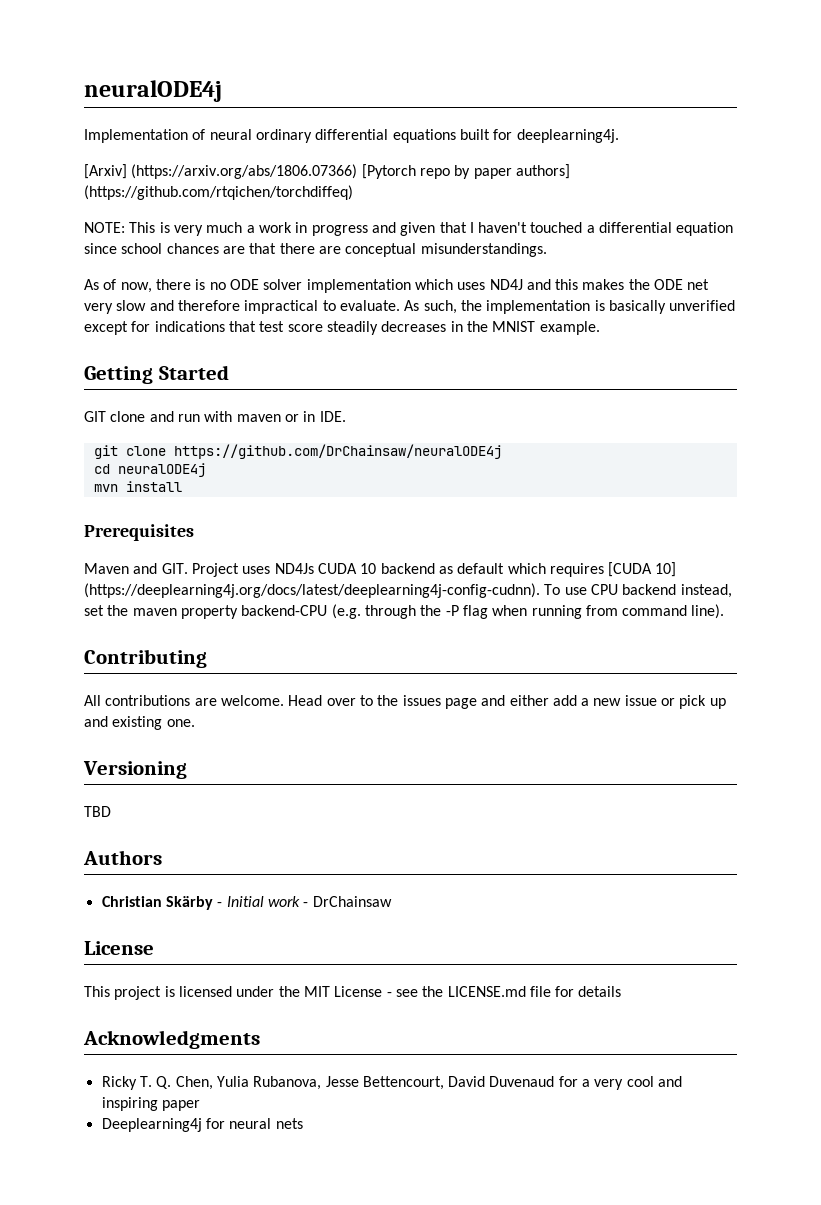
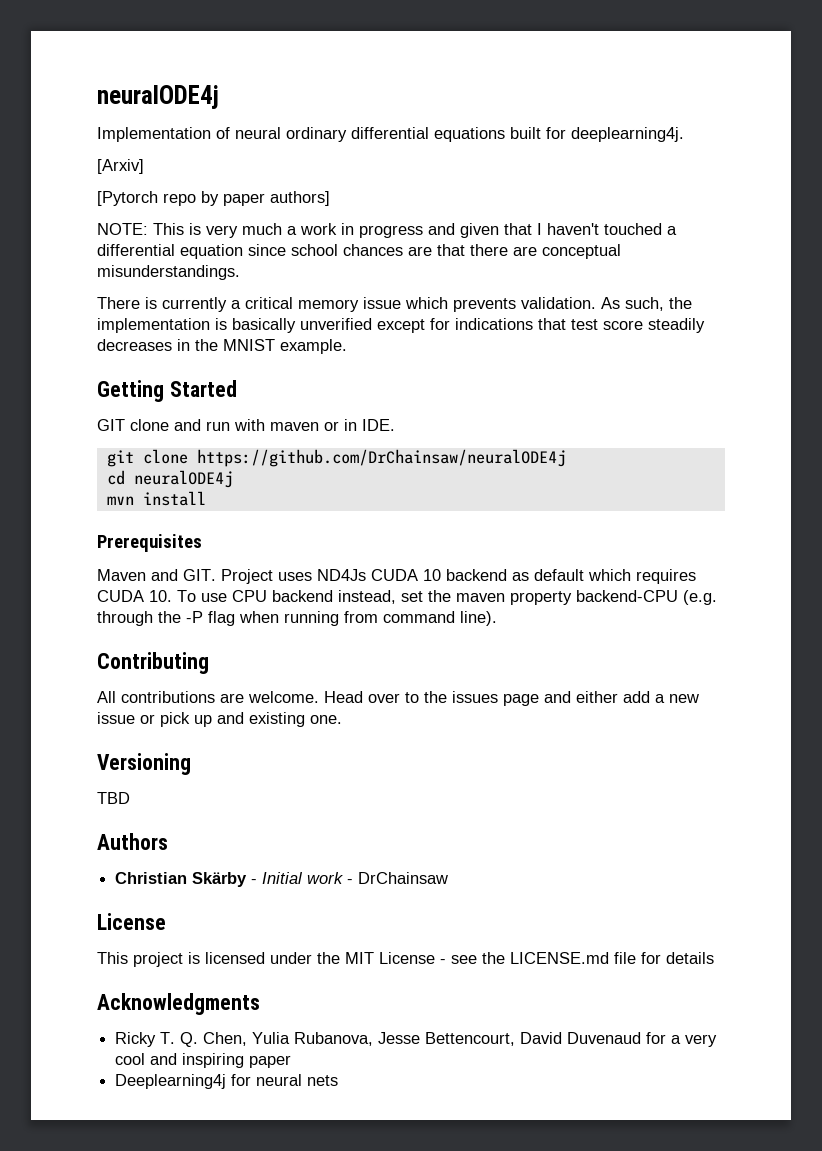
[131,164,358,179] (https://arxiv.org/abs/1806.07366) -> (144, 166) //
[84,185,353,200] (https://github.com/rtqichen/torchdiffeq) -> (330, 198) none
[84,279,710,293] [84,300,400,314] As of now, there is no ODE solver implementation which uses ND4J and this makes the ODE net very slow and therefore impractical to evaluate. -> [97,297,596,312] There is currently a critical memory issue which prevents validation.
[608,562,677,577] [84,583,540,598] [CUDA 10] (https://deeplearning4j.org/docs/latest/deeplearning4j-config-cudnn). -> [97,590,172,602] CUDA 10.

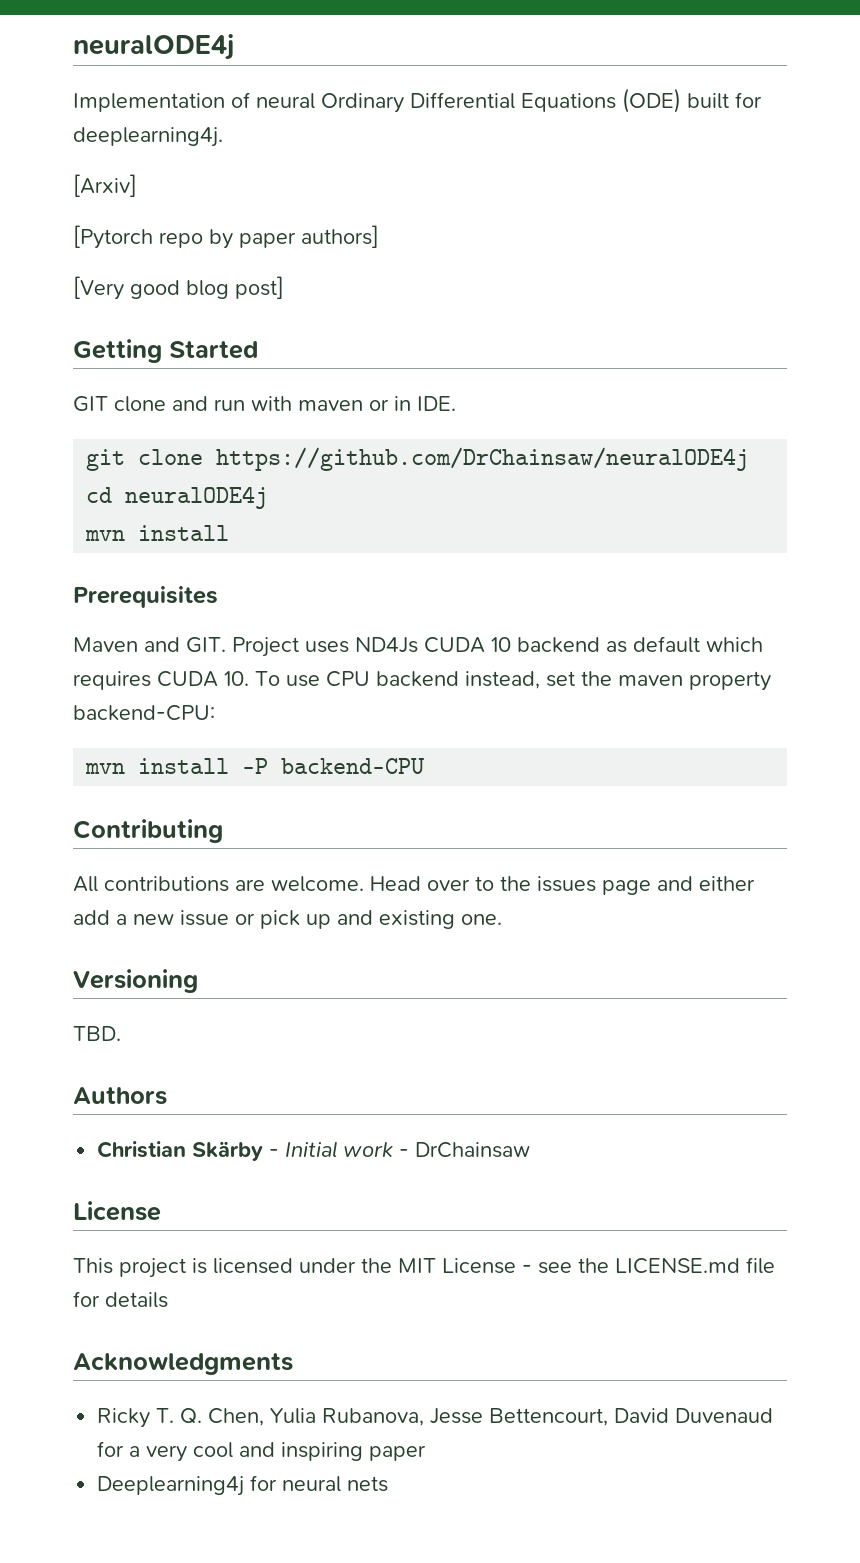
[286,127,505,142] ordinary differential equations -> [321,88,681,113] Ordinary Differential Equations (ODE)
[97,223,677,238] [97,244,621,259] [97,265,240,280] [97,297,692,312] [97,318,705,333] [97,339,347,354] NOTE: This is very much a work in progress and given that I haven't touched a differential equation since school chances are that there are conceptual misunderstandings. // There is currently a critical memory issue which prevents validation. As such, the implementation is basically unverified except for indications that test score steadily decreases in the MNIST example. -> [73,276,284,300] [Very good blog post]
[576,590,717,605] [97,611,497,626] backend-CPU (e.g. through the -P flag when running from command line). -> [73,705,215,721] [85,758,425,774] backend-CPU: // mvn install -P backend-CPU
[97,792,130,804] TBD -> [73,1026,121,1041] TBD.

